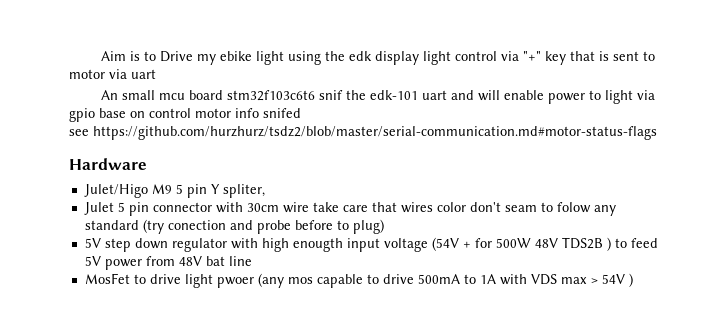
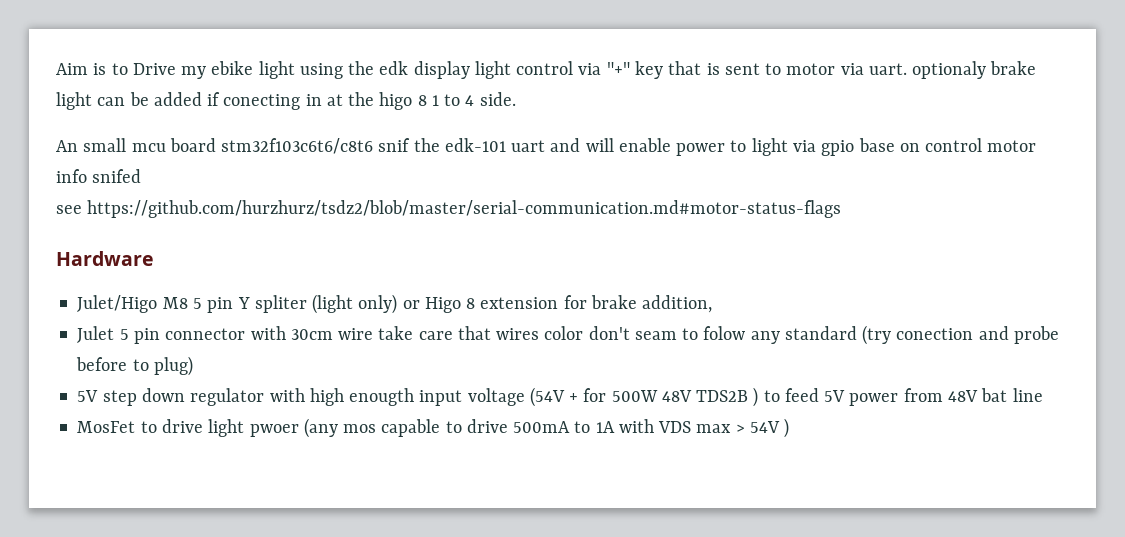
[131,69,156,79] uart -> [868,61,1037,79] [56,92,516,110] uart. optionaly brake light can be added if conecting in at the higo 8 1 to 4 side.
[226,90,315,101] stm32f103c6t6 -> [221,138,374,154] stm32f103c6t6/c8t6
[151,184,172,194] M9 -> [162,297,188,309] M8
[222,184,265,198] spliter, -> [254,294,713,314] spliter (light only) or Higo 8 extension for brake addition,

